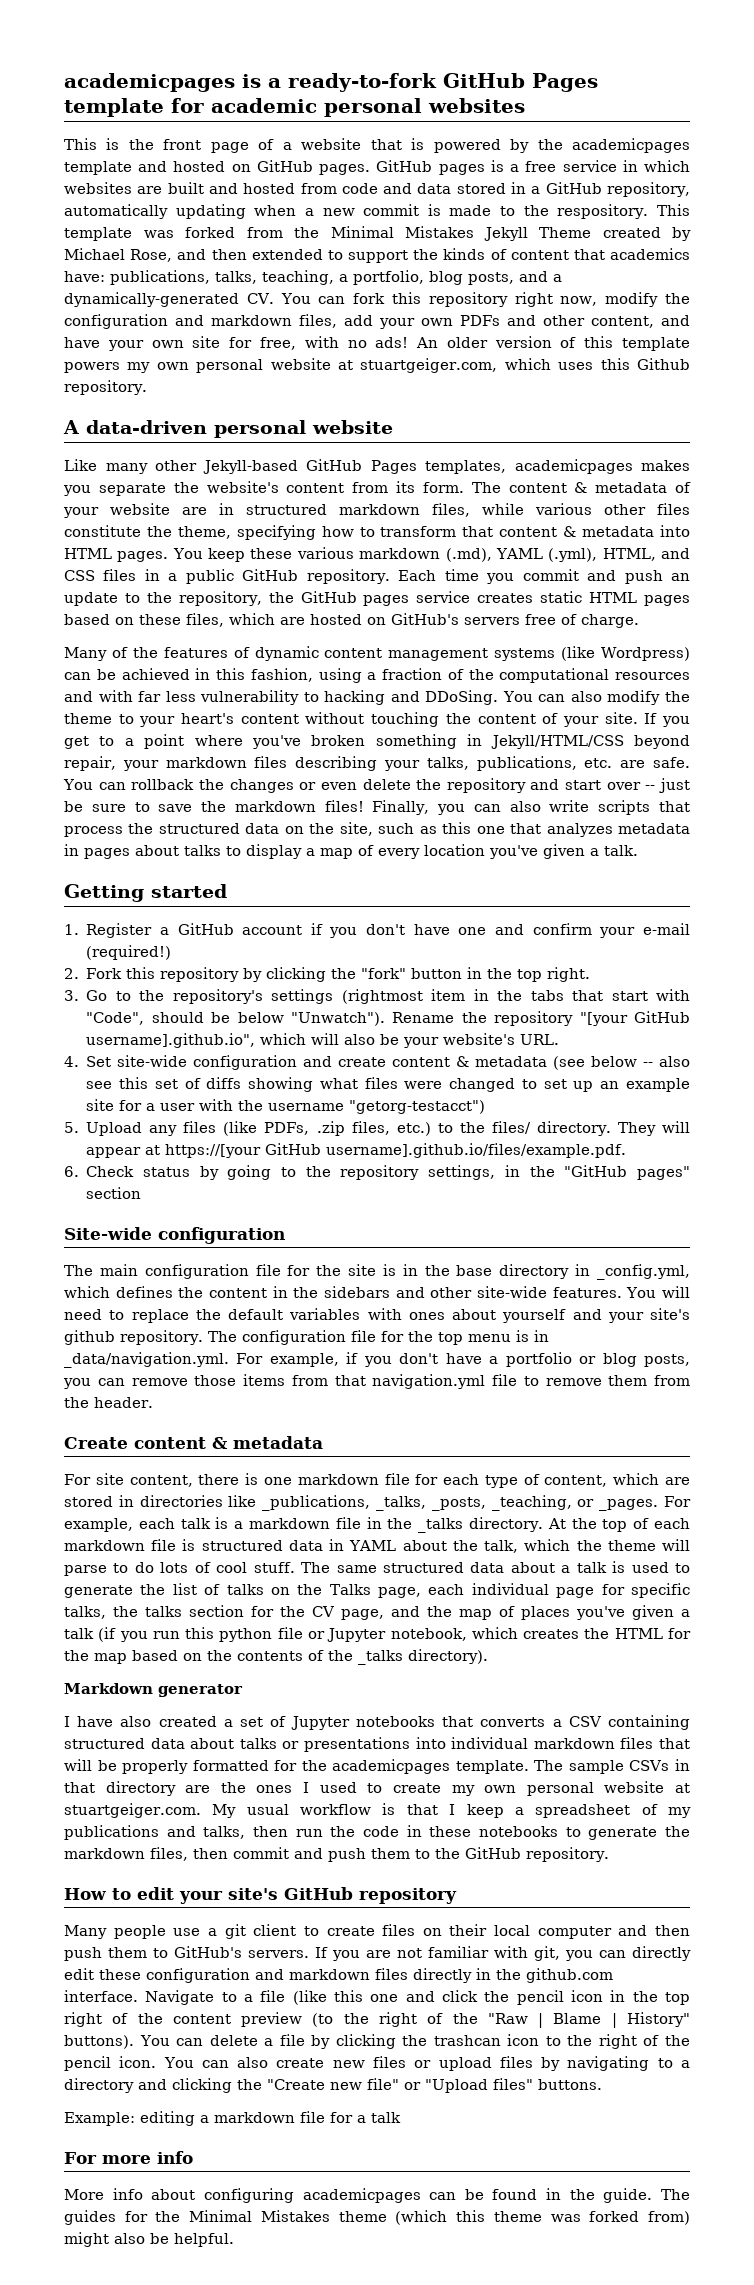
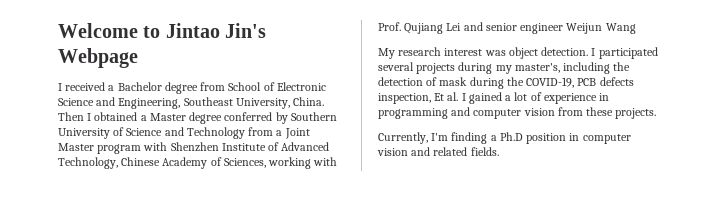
[64,73,598,92] [64,98,525,117] [64,138,690,153] [64,160,690,175] [64,182,691,197] [64,204,690,219] [64,226,691,241] [64,248,691,263] [64,270,562,285] [64,292,690,307] [64,314,690,329] [64,336,690,351] [64,358,690,373] [64,380,147,395] [63,420,393,438] [64,459,690,474] [63,481,691,496] [63,503,690,518] [64,525,690,540] [64,547,690,562] [64,569,690,584] [64,591,690,606] [64,613,639,628] [64,646,691,661] [64,668,690,683] [64,690,690,705] [64,712,691,727] [64,734,690,749] [64,756,690,771] [63,778,690,793] [64,800,690,815] [64,822,690,837] [64,844,638,859] [64,884,227,902] [64,923,690,938] [86,945,172,960] [64,967,591,982] [64,989,690,1004] [86,1011,690,1026] [86,1033,560,1048] [64,1055,691,1070] [86,1077,690,1092] [86,1099,486,1114] [64,1121,690,1136] [86,1143,627,1158] [64,1165,690,1180] [86,1187,142,1199] [64,1227,285,1244] [64,1264,690,1280] [64,1286,690,1298] [64,1308,690,1323] [64,1330,549,1345] [64,1352,690,1368] [63,1374,690,1389] [64,1397,153,1408] [64,1436,323,1449] [64,1473,690,1488] [64,1495,691,1511] [64,1517,691,1533] [64,1539,690,1553] [64,1561,690,1576] [64,1583,690,1598] [64,1605,690,1620] [64,1627,692,1642] [64,1649,488,1665] [64,1683,243,1697] [64,1715,690,1730] [64,1737,691,1752] [64,1759,690,1774] [64,1781,691,1796] [64,1803,691,1818] [64,1825,690,1840] [64,1847,609,1862] [64,1887,457,1904] [64,1924,690,1939] [64,1946,691,1961] [64,1968,613,1983] [64,1990,690,2005] [64,2012,690,2028] [64,2034,690,2049] [64,2056,690,2071] [64,2078,602,2093] [64,2111,401,2126] [64,2151,193,2164] [64,2188,690,2203] [64,2210,691,2225] [64,2232,234,2247] academicpages is a ready-to-fork GitHub Pages template for academic personal websites // This is the front page of a website that is powered by the academicpages template and hosted on GitHub pages. GitHub pages is a free service in which websites are built and hosted from code and data stored in a GitHub repository, automatically updating when a new commit is made to the respository. This template was forked from the Minimal Mistakes Jekyll Theme created by Michael Rose, and then extended to support the kinds of content that academics have: publications, talks, teaching, a portfolio, blog posts, and a dynamically-generated CV. You can fork this repository right now, modify the configuration and markdown files, add your own PDFs and other content, and have your own site for free, with no ads! An older version of this template powers my own personal website at stuartgeiger.com, which uses this Github repository. // A data-driven personal website // Like many other Jekyll-based GitHub Pages templates, academicpages makes you separate the website's content from its form. The content & metadata of your website are in structured markdown files, while various other files constitute the theme, specifying how to transform that content & metadata into HTML pages. You keep these various markdown (.md), YAML (.yml), HTML, and CSS files in a public GitHub repository. Each time you commit and push an update to the repository, the GitHub pages service creates static HTML pages based on these files, which are hosted on GitHub's servers free of charge. // Many of the features of dynamic content management systems (like Wordpress) can be achieved in this fashion, using a fraction of the computational resources and with far less vulnerability to hacking and DDoSing. You can also modify the theme to your heart's content without touching the content of your site. If you get to a point where you've broken something in Jekyll/HTML/CSS beyond repair, your markdown files describing your talks, publications, etc. are safe. You can rollback the changes or even delete the repository and start over -- just be sure to save the markdown files! Finally, you can also write scripts that process the structured data on the site, such as this one that analyzes metadata in pages about talks to display a map of every location you've given a talk. // Getting started // 1. Register a GitHub account if you don't have one and confirm your e-mail (required!) // 2. Fork this repository by clicking the "fork" button in the top right. // 3. Go to the repository's settings (rightmost item in the tabs that start with "Code", should be below "Unwatch"). Rename the repository "[your GitHub username].github.io", which will also be your website's URL. // 4. Set site-wide configuration and create content & metadata (see below -- also see this set of diffs showing what files were changed to set up an example site for a user with the username "getorg-testacct") // 5. Upload any files (like PDFs, .zip files, etc.) to the files/ directory. They will appear at https://[your GitHub username].github.io/files/example.pdf. // 6. Check status by going to the repository settings, in the "GitHub pages" section // Site-wide configuration // The main configuration file for the site is in the base directory in _config.yml, which defines the content in the sidebars and other site-wide features. You will need to replace the default variables with ones about yourself and your site's github repository. The configuration file for the top menu is in _data/navigation.yml. For example, if you don't have a portfolio or blog posts, you can remove those items from that navigation.yml file to remove them from the header. // Create content & metadata // For site content, there is one markdown file for each type of content, which are stored in directories like _publications, _talks, _posts, _teaching, or _pages. For example, each talk is a markdown file in the _talks directory. At the top of each markdown file is structured data in YAML about the talk, which the theme will parse to do lots of cool stuff. The same structured data about a talk is used to generate the list of talks on the Talks page, each individual page for specific talks, the talks section for the CV page, and the map of places you've given a talk (if you run this python file or Jupyter notebook, which creates the HTML for the map based on the contents of the _talks directory). // Markdown generator // I have also created a set of Jupyter notebooks that converts a CSV containing structured data about talks or presentations into individual markdown files that will be properly formatted for the academicpages template. The sample CSVs in that directory are the ones I used to create my own personal website at stuartgeiger.com. My usual workflow is that I keep a spreadsheet of my publications and talks, then run the code in these notebooks to generate the markdown files, then commit and push them to the GitHub repository. // How to edit your site's GitHub repository // Many people use a git client to create files on their local computer and then push them to GitHub's servers. If you are not familiar with git, you can directly edit these configuration and markdown files directly in the github.com interface. Navigate to a file (like this one and click the pencil icon in the top right of the content preview (to the right of the "Raw | Blame | History" buttons). You can delete a file by clicking the trashcan icon to the right of the pencil icon. You can also create new files or upload files by navigating to a directory and clicking the "Create new file" or "Upload files" buttons. // Example: editing a markdown file for a talk // For more info // More info about configuring academicpages can be found in the guide. The guides for the Minimal Mistakes theme (which this theme was forked from) might also be helpful. -> [58,23,267,38] [58,48,138,68] [58,82,326,94] [58,97,325,109] [58,112,337,124] [58,127,310,139] [58,142,330,154] [58,157,338,169] [378,22,636,34] [378,47,658,59] [378,62,631,74] [378,77,634,89] [378,92,610,104] [378,107,657,119] [378,132,631,144] [377,147,499,156] Welcome to Jintao Jin's Webpage // I received a Bachelor degree from School of Electronic Science and Engineering, Southeast University, China. Then I obtained a Master degree conferred by Southern University of Science and Technology from a Joint Master program with Shenzhen Institute of Advanced Technology, Chinese Academy of Sciences, working with Prof. Qujiang Lei and senior engineer Weijun Wang // My research interest was object detection. I participated several projects during my master's, including the detection of mask during the COVID-19, PCB defects inspection, Et al. I gained a lot of experience in programming and computer vision from these projects. // Currently, I'm finding a Ph.D position in computer vision and related fields.

